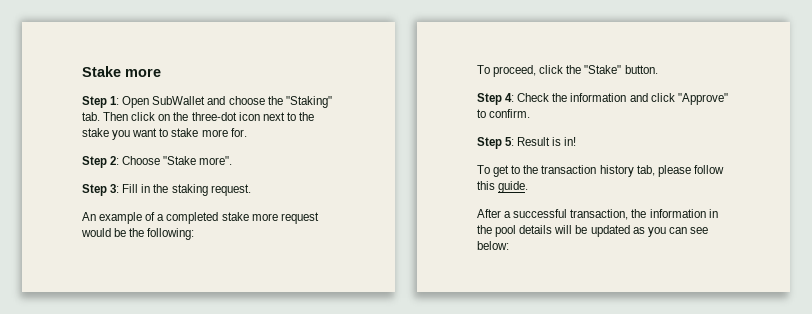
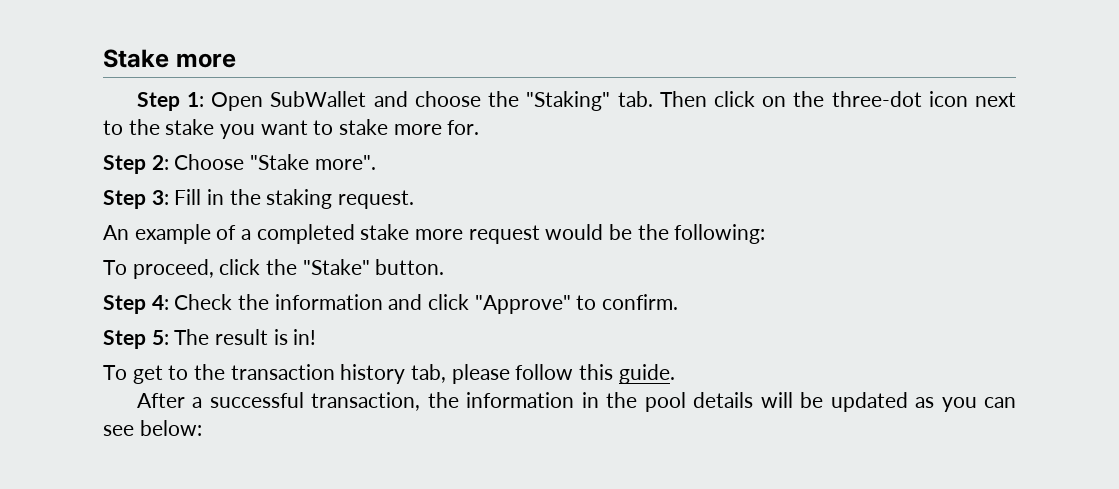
[517,137,551,146] Result -> [174,329,269,345] The result

